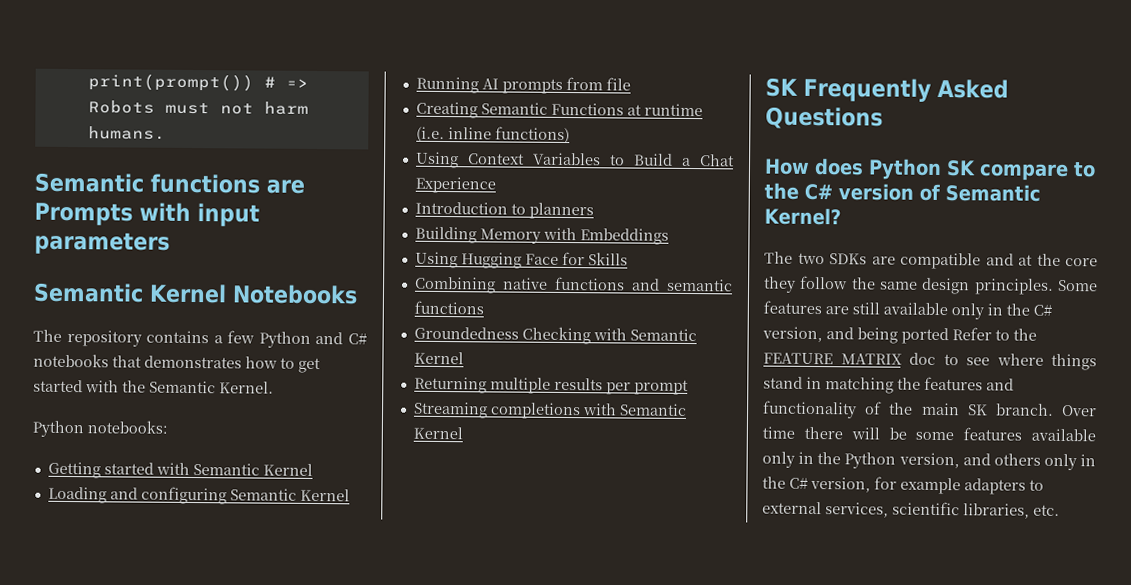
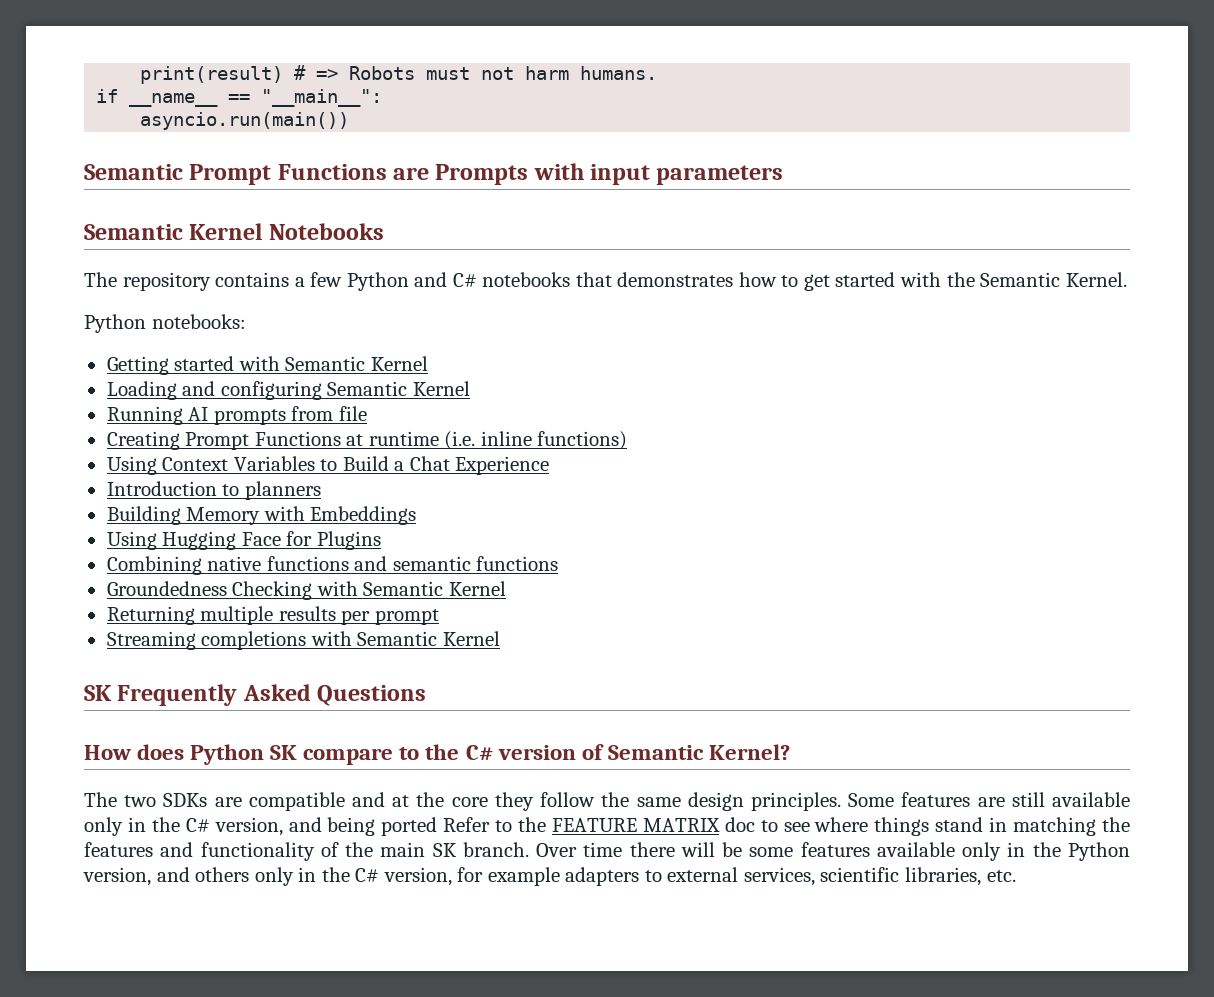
[87,73,254,92] print(prompt()) -> [140,66,284,84] print(result)
[34,172,260,194] // Semantic functions -> [96,89,383,107] [140,112,350,130] [84,164,387,185] // if __name__ == "__main__": // asyncio.run(main()) // Semantic Prompt Functions
[480,102,548,115] Semantic -> [185,432,250,450] Prompt
[587,252,628,266] Skills -> [316,531,381,550] Plugins

